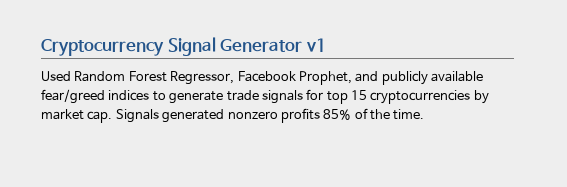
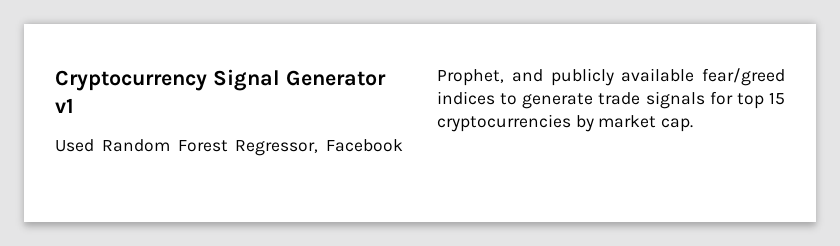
[115,108,425,123] Signals generated nonzero profits 85% of the time. -> (694, 125) none

